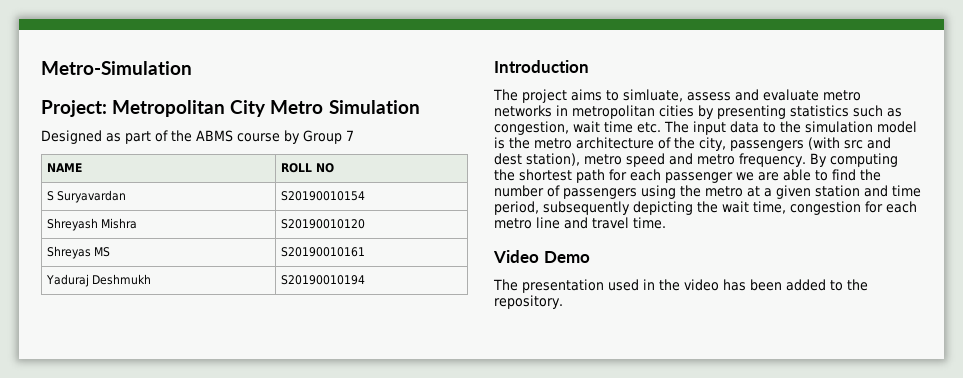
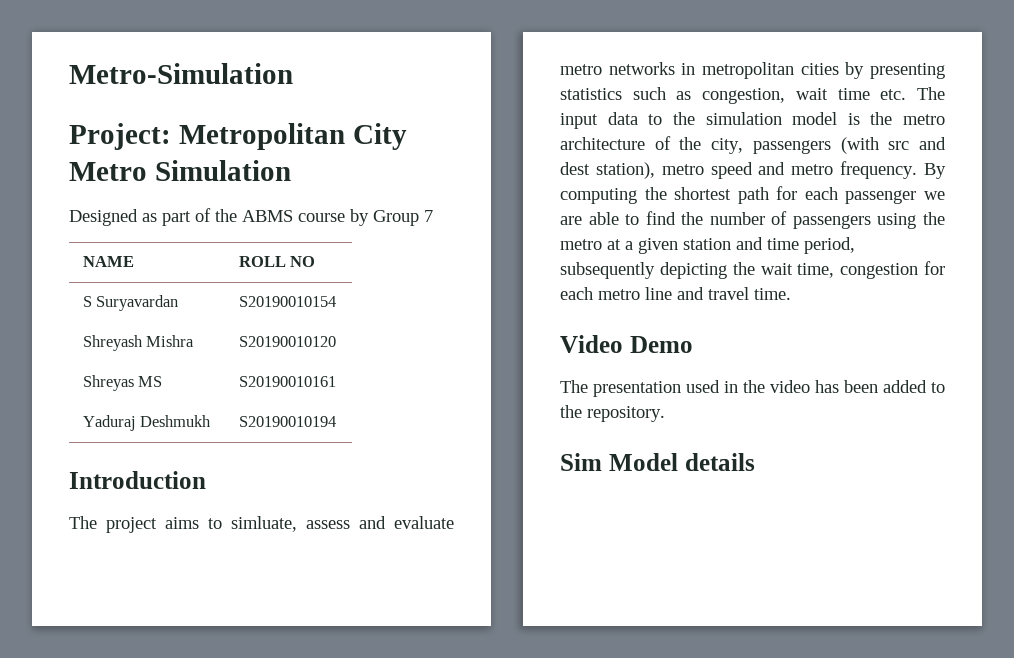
(563, 302) none -> [560,453,755,471] // Sim Model details

